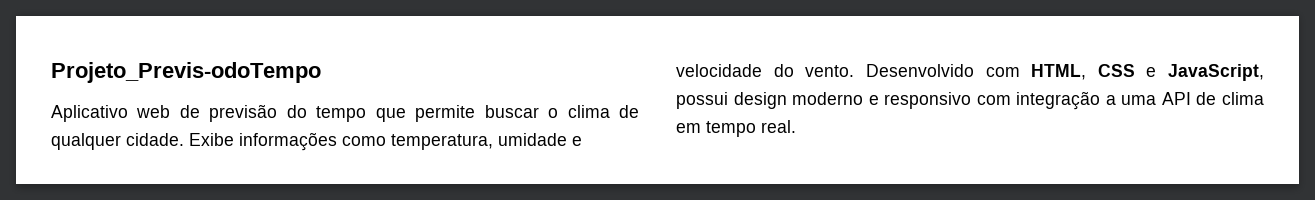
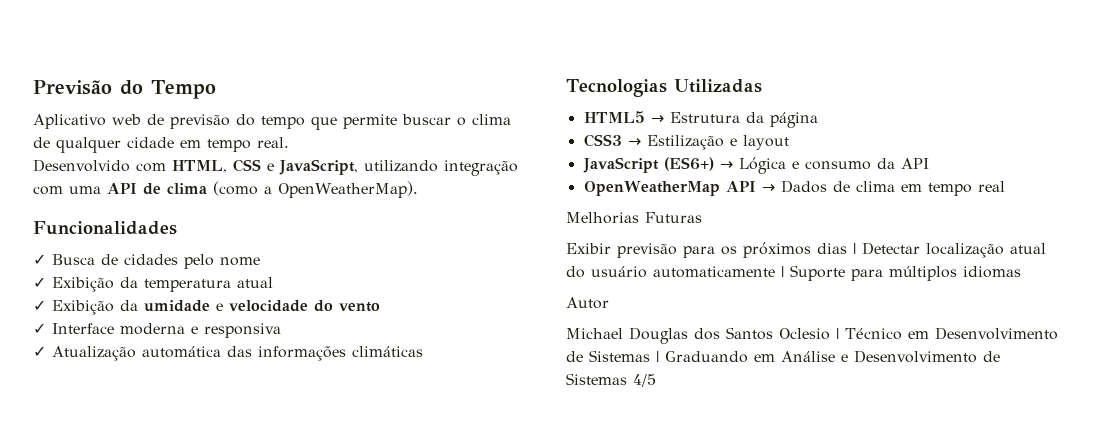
[51,62,321,83] Projeto_Previs-odoTempo -> [33,80,216,99] Previsão do Tempo
[126,132,582,151] [676,64,855,77] cidade. Exibe informações como temperatura, umidade e velocidade do vento. -> [127,137,289,152] cidade em tempo real. //
[676,91,1264,110] [676,120,796,137] possui design moderno e responsivo com integração a uma API de clima em tempo real. -> [364,160,518,176] [33,181,418,198] [33,221,177,235] [33,254,260,269] [33,277,273,292] [33,300,380,315] [33,323,281,338] [33,346,423,361] [566,79,762,97] [583,111,818,128] [583,134,789,150] [582,157,929,174] [583,180,1005,196] [566,212,702,224] [566,242,1046,258] [566,265,1021,281] [566,297,609,309] [566,327,1058,344] [566,350,1000,363] [566,373,656,387] utilizando integração com uma API de clima (como a OpenWeatherMap). // Funcionalidades // ✓ Busca de cidades pelo nome // ✓ Exibição da temperatura atual // ✓ Exibição da umidade e velocidade do vento // ✓ Interface moderna e responsiva // ✓ Atualização automática das informações climáticas // Tecnologias Utilizadas // HTML5 → Estrutura da página // CSS3 → Estilização e layout // JavaScript (ES6+) → Lógica e consumo da API // OpenWeatherMap API → Dados de clima em tempo real // Melhorias Futuras // Exibir previsão para os próximos dias | Detectar localização atual do usuário automaticamente | Suporte para múltiplos idiomas // Autor // Michael Douglas dos Santos Oclesio | Técnico em Desenvolvimento de Sistemas | Graduando em Análise e Desenvolvimento de Sistemas 4/5

